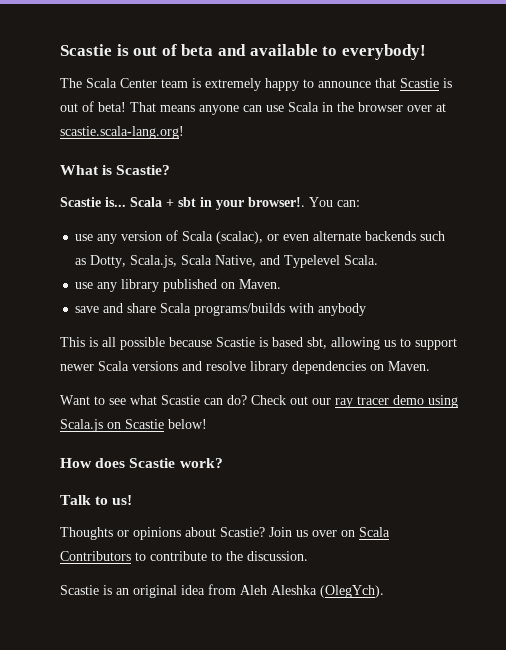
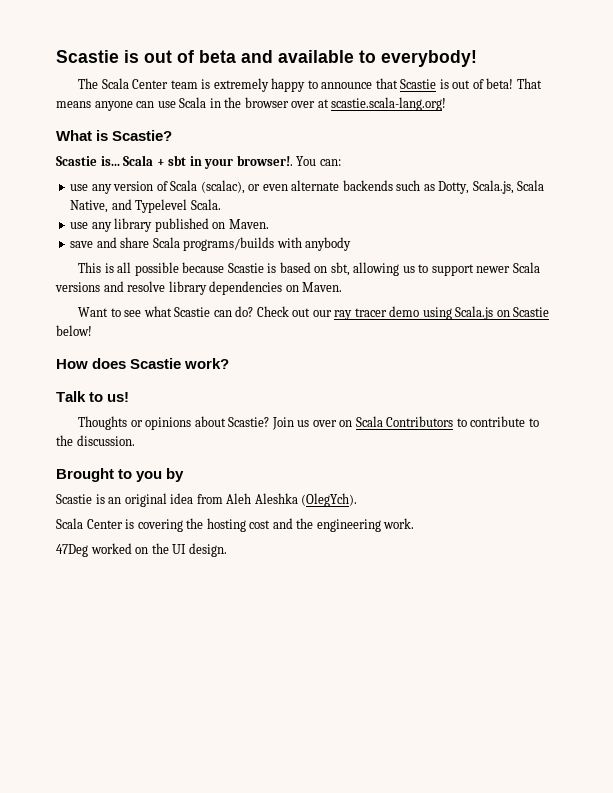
(303, 342) none -> [314,266,328,273] on
(308, 556) none -> [56,468,185,482] // Brought to you by
(384, 591) none -> [56,518,415,532] [56,543,227,557] // Scala Center is covering the hosting cost and the engineering work. // 47Deg worked on the UI design.

